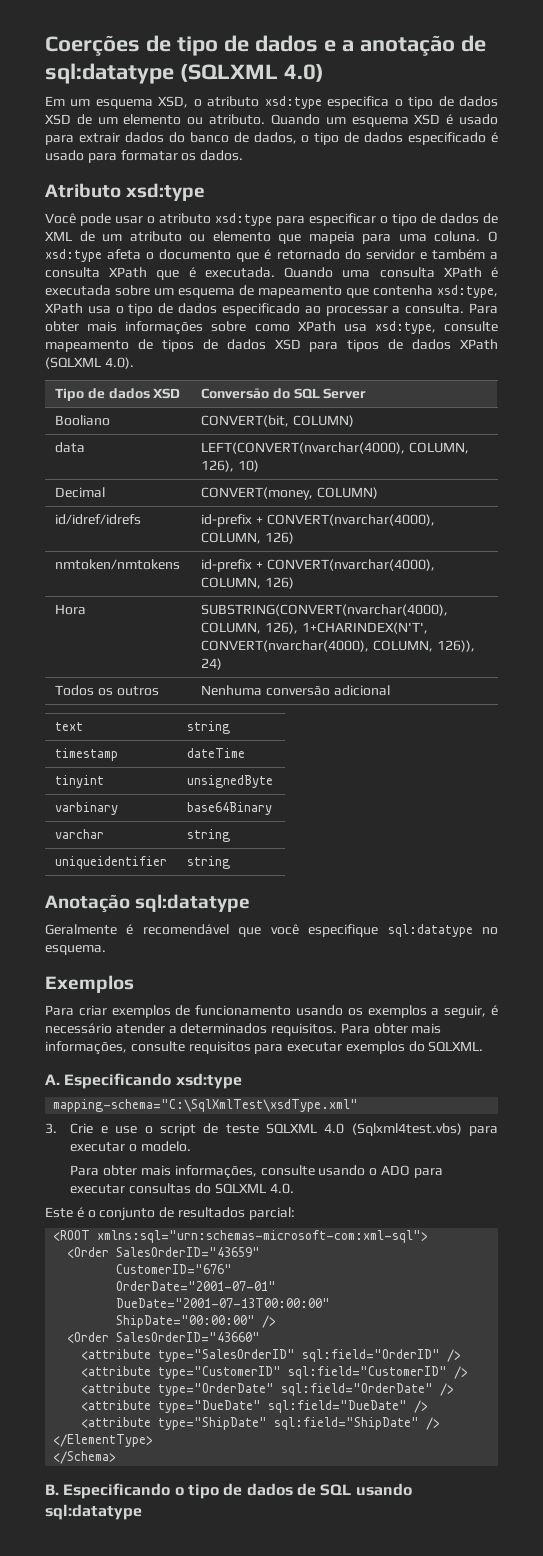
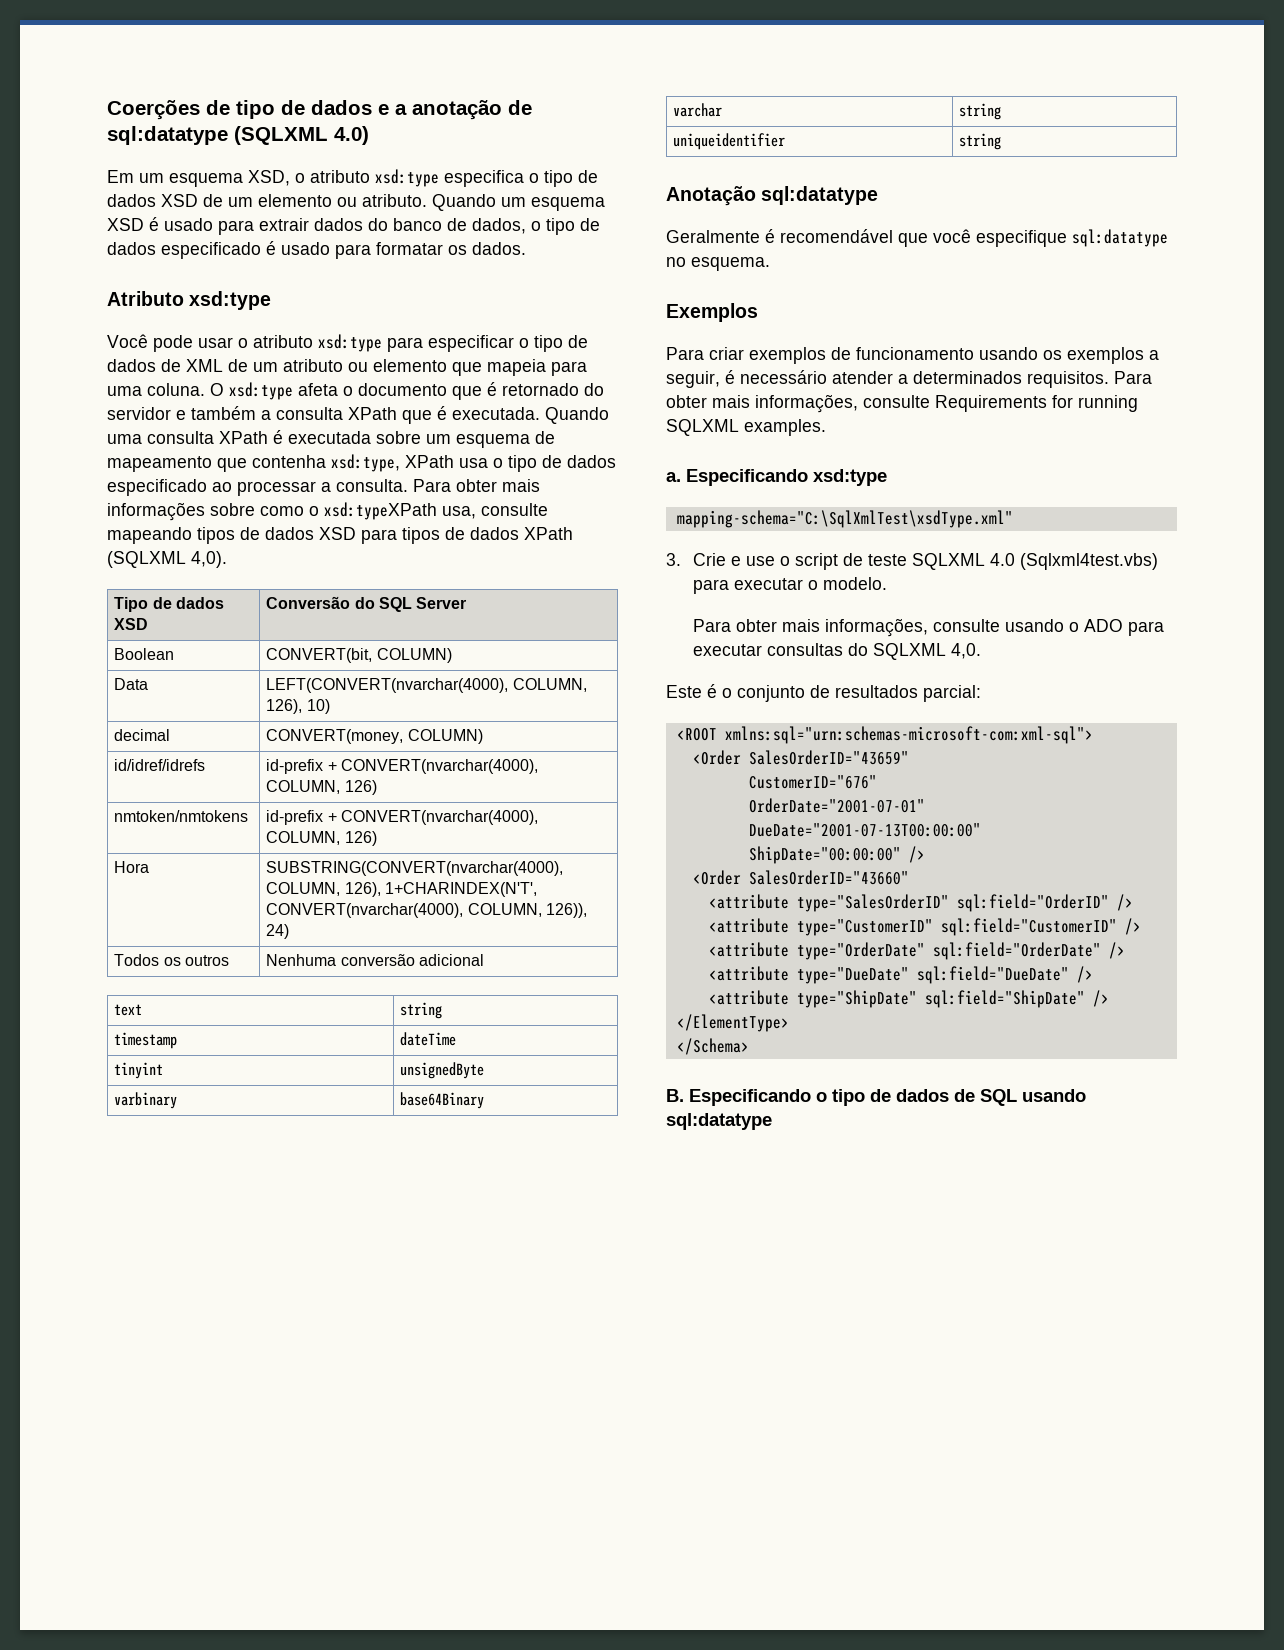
[297,321,498,334] [45,339,153,352] XPath usa xsd:type, consulte mapeamento de -> [309,502,548,520] [107,527,192,544] o xsd:typeXPath usa, consulte mapeando
[104,357,134,369] 4.0). -> [191,551,227,568] 4,0).
[54,415,110,426] Booliano -> [114,648,175,660] Boolean
[54,442,85,453] data -> [114,678,149,690] Data
[54,487,105,498] Decimal -> [114,729,171,741] decimal
[188,1041,484,1054] [45,1074,60,1085] requisitos para executar exemplos do SQLXML. // A. -> [935,395,1138,412] [666,419,826,436] [666,472,681,482] Requirements for running SQLXML examples. // a.
[269,1183,294,1194] 4.0. -> [950,643,981,659] 4,0.

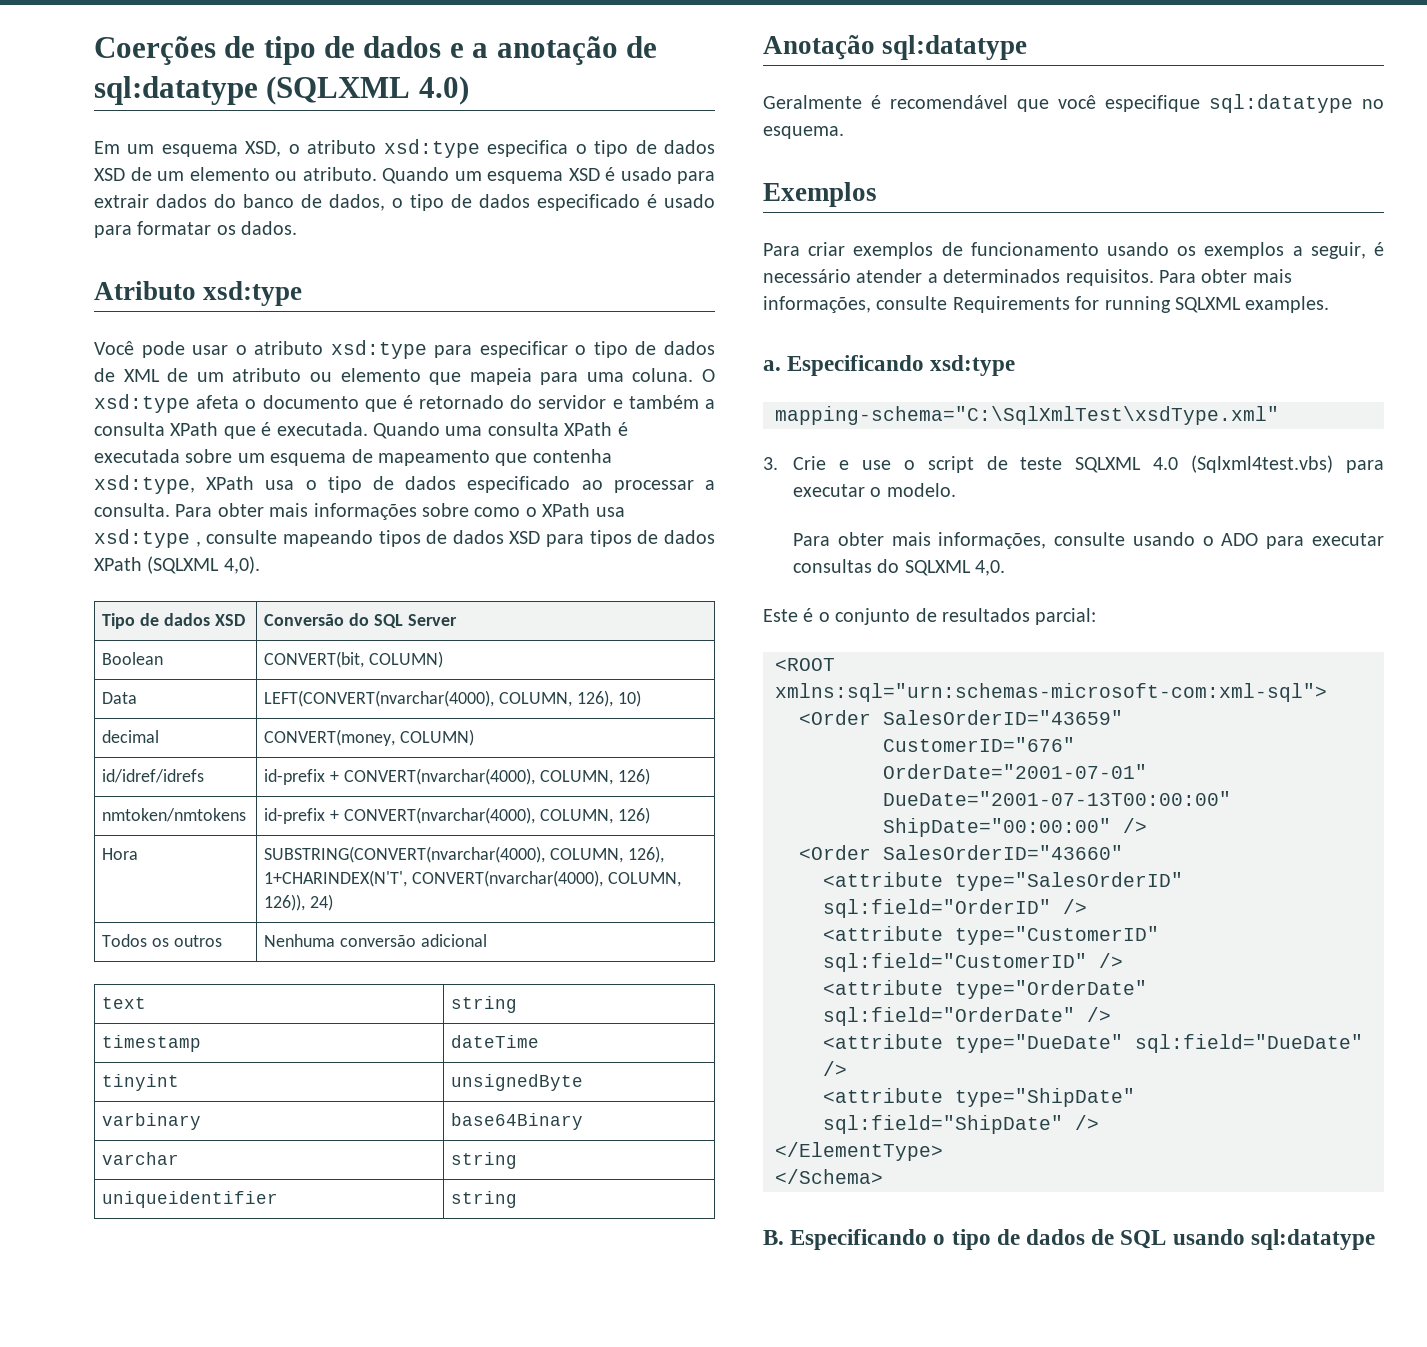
[324,502,476,520] xsd:typeXPath usa, -> [542,503,625,517] [94,529,201,548] XPath usa xsd:type ,

